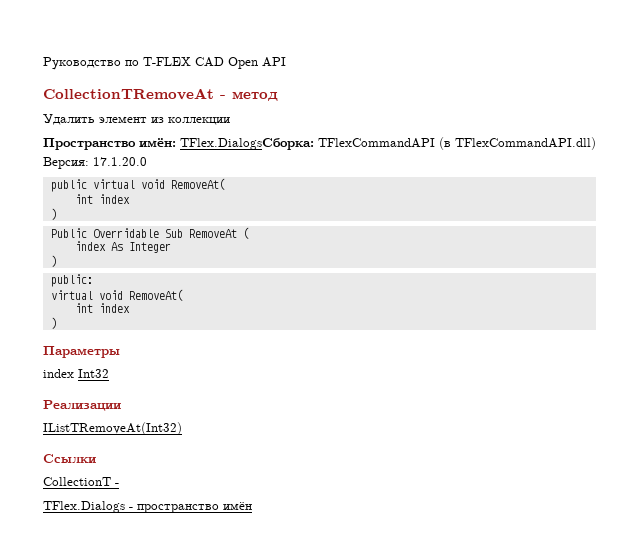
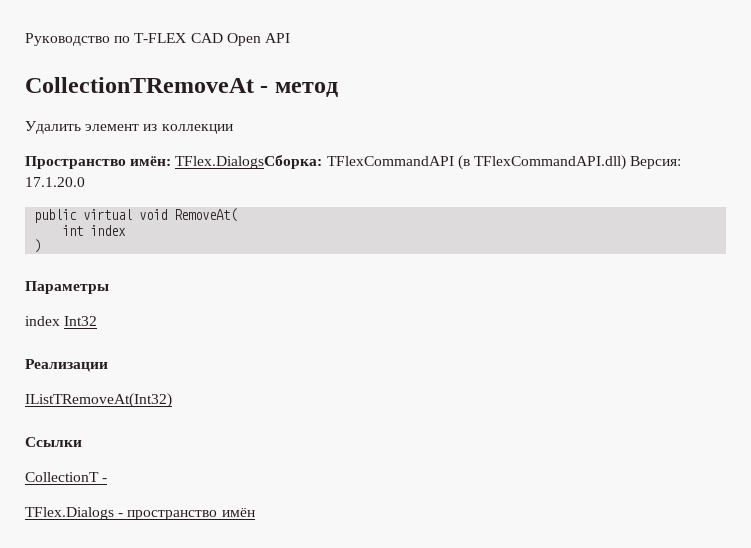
[50,227,249,239] [74,241,171,253] [50,255,57,267] [50,274,93,287] [50,289,183,301] [74,303,130,313] [50,317,57,329] // Public Overridable Sub RemoveAt ( // index As Integer // ) // public: // virtual void RemoveAt( // int index // ) -> (42, 246) none

